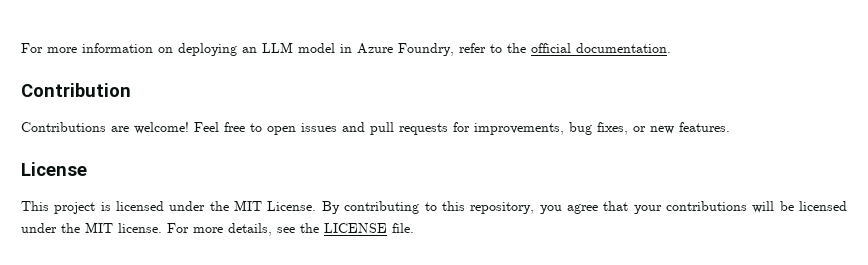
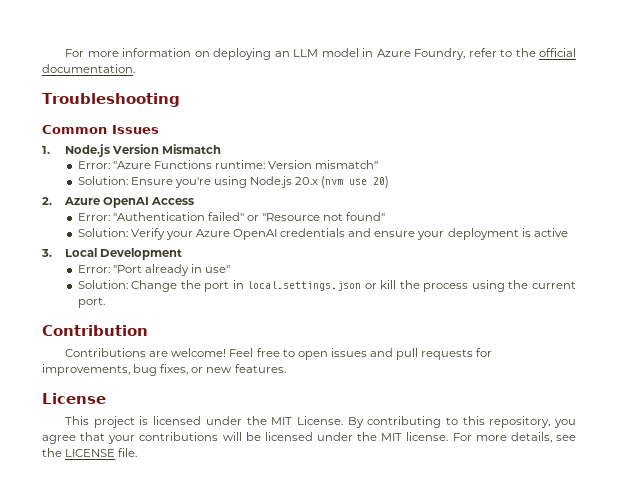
(671, 48) none -> [42,93,180,107] [42,125,159,134] [42,144,222,157] [77,160,379,169] [77,176,390,188] [42,197,195,208] [77,212,386,221] [77,228,568,240] [41,248,183,260] [77,264,231,276] [77,280,577,292] [77,297,105,308] // Troubleshooting // Common Issues // 1. Node.js Version Mismatch // Error: "Azure Functions runtime: Version mismatch" // Solution: Ensure you're using Node.js 20.x (nvm use 20) // 2. Azure OpenAI Access // Error: "Authentication failed" or "Resource not found" // Solution: Verify your Azure OpenAI credentials and ensure your deployment is active // 3. Local Development // Error: "Port already in use" // Solution: Change the port in local.settings.json or kill the process using the current port.

